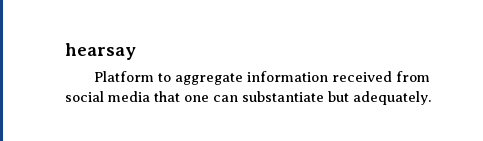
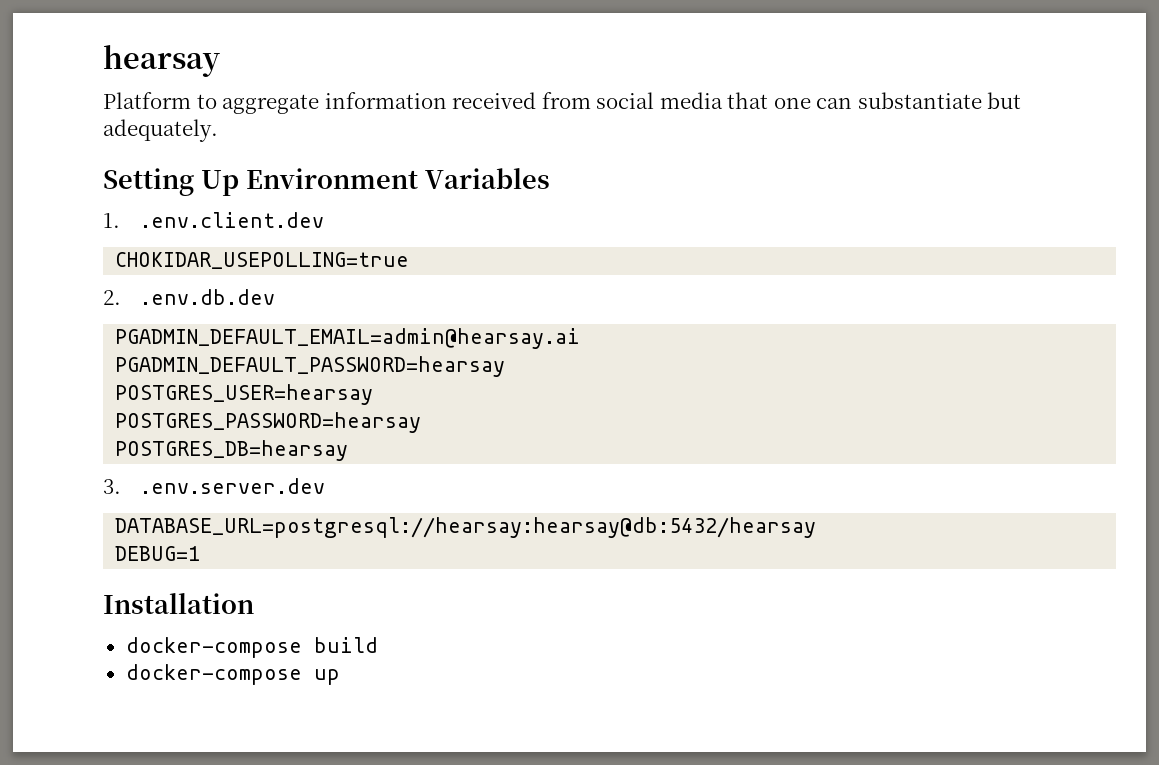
(431, 98) none -> [103,168,550,196] [103,212,324,228] [115,252,410,269] [103,289,275,305] [115,328,581,349] [115,356,506,377] [115,384,374,405] [115,412,422,433] [115,440,349,461] [103,478,325,494] [115,517,817,538] [115,546,201,561] [103,593,254,614] [125,637,378,658] [125,664,340,685] // Setting Up Environment Variables // 1. .env.client.dev // CHOKIDAR_USEPOLLING=true // 2. .env.db.dev // PGADMIN_DEFAULT_EMAIL=admin@hearsay.ai // PGADMIN_DEFAULT_PASSWORD=hearsay // POSTGRES_USER=hearsay // POSTGRES_PASSWORD=hearsay // POSTGRES_DB=hearsay // 3. .env.server.dev // DATABASE_URL=postgresql://hearsay:hearsay@db:5432/hearsay // DEBUG=1 // Installation // docker-compose build // docker-compose up

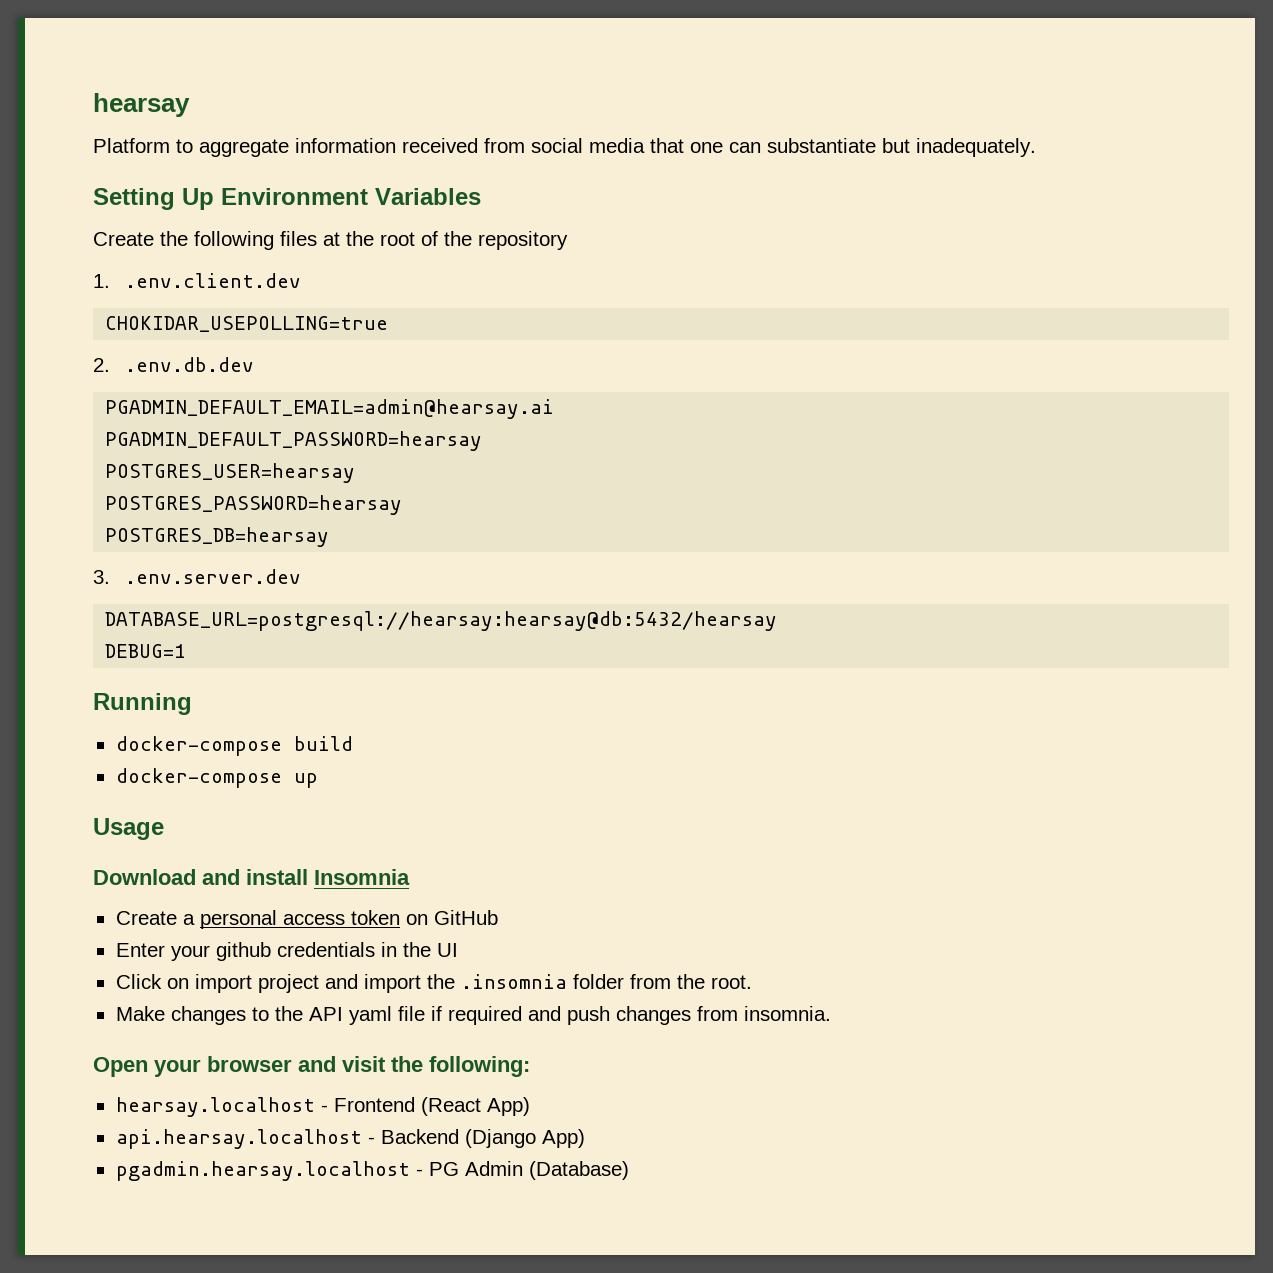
[103,119,218,142] adequately. -> [916,138,1036,157] inadequately.
(550, 178) none -> [93,231,568,250] // Create the following files at the root of the repository
[103,593,254,614] Installation -> [93,693,192,715] Running
(340, 677) none -> [93,818,164,840] [93,869,410,885] [115,910,498,929] [115,942,458,961] [115,974,752,993] [115,1006,831,1025] [93,1056,530,1077] [115,1097,530,1117] [115,1129,585,1149] [115,1161,629,1181] // Usage // Download and install Insomnia // Create a personal access token on GitHub // Enter your github credentials in the UI // Click on import project and import the .insomnia folder from the root. // Make changes to the API yaml file if required and push changes from insomnia. // Open your browser and visit the following: // hearsay.localhost - Frontend (React App) // api.hearsay.localhost - Backend (Django App) // pgadmin.hearsay.localhost - PG Admin (Database)

